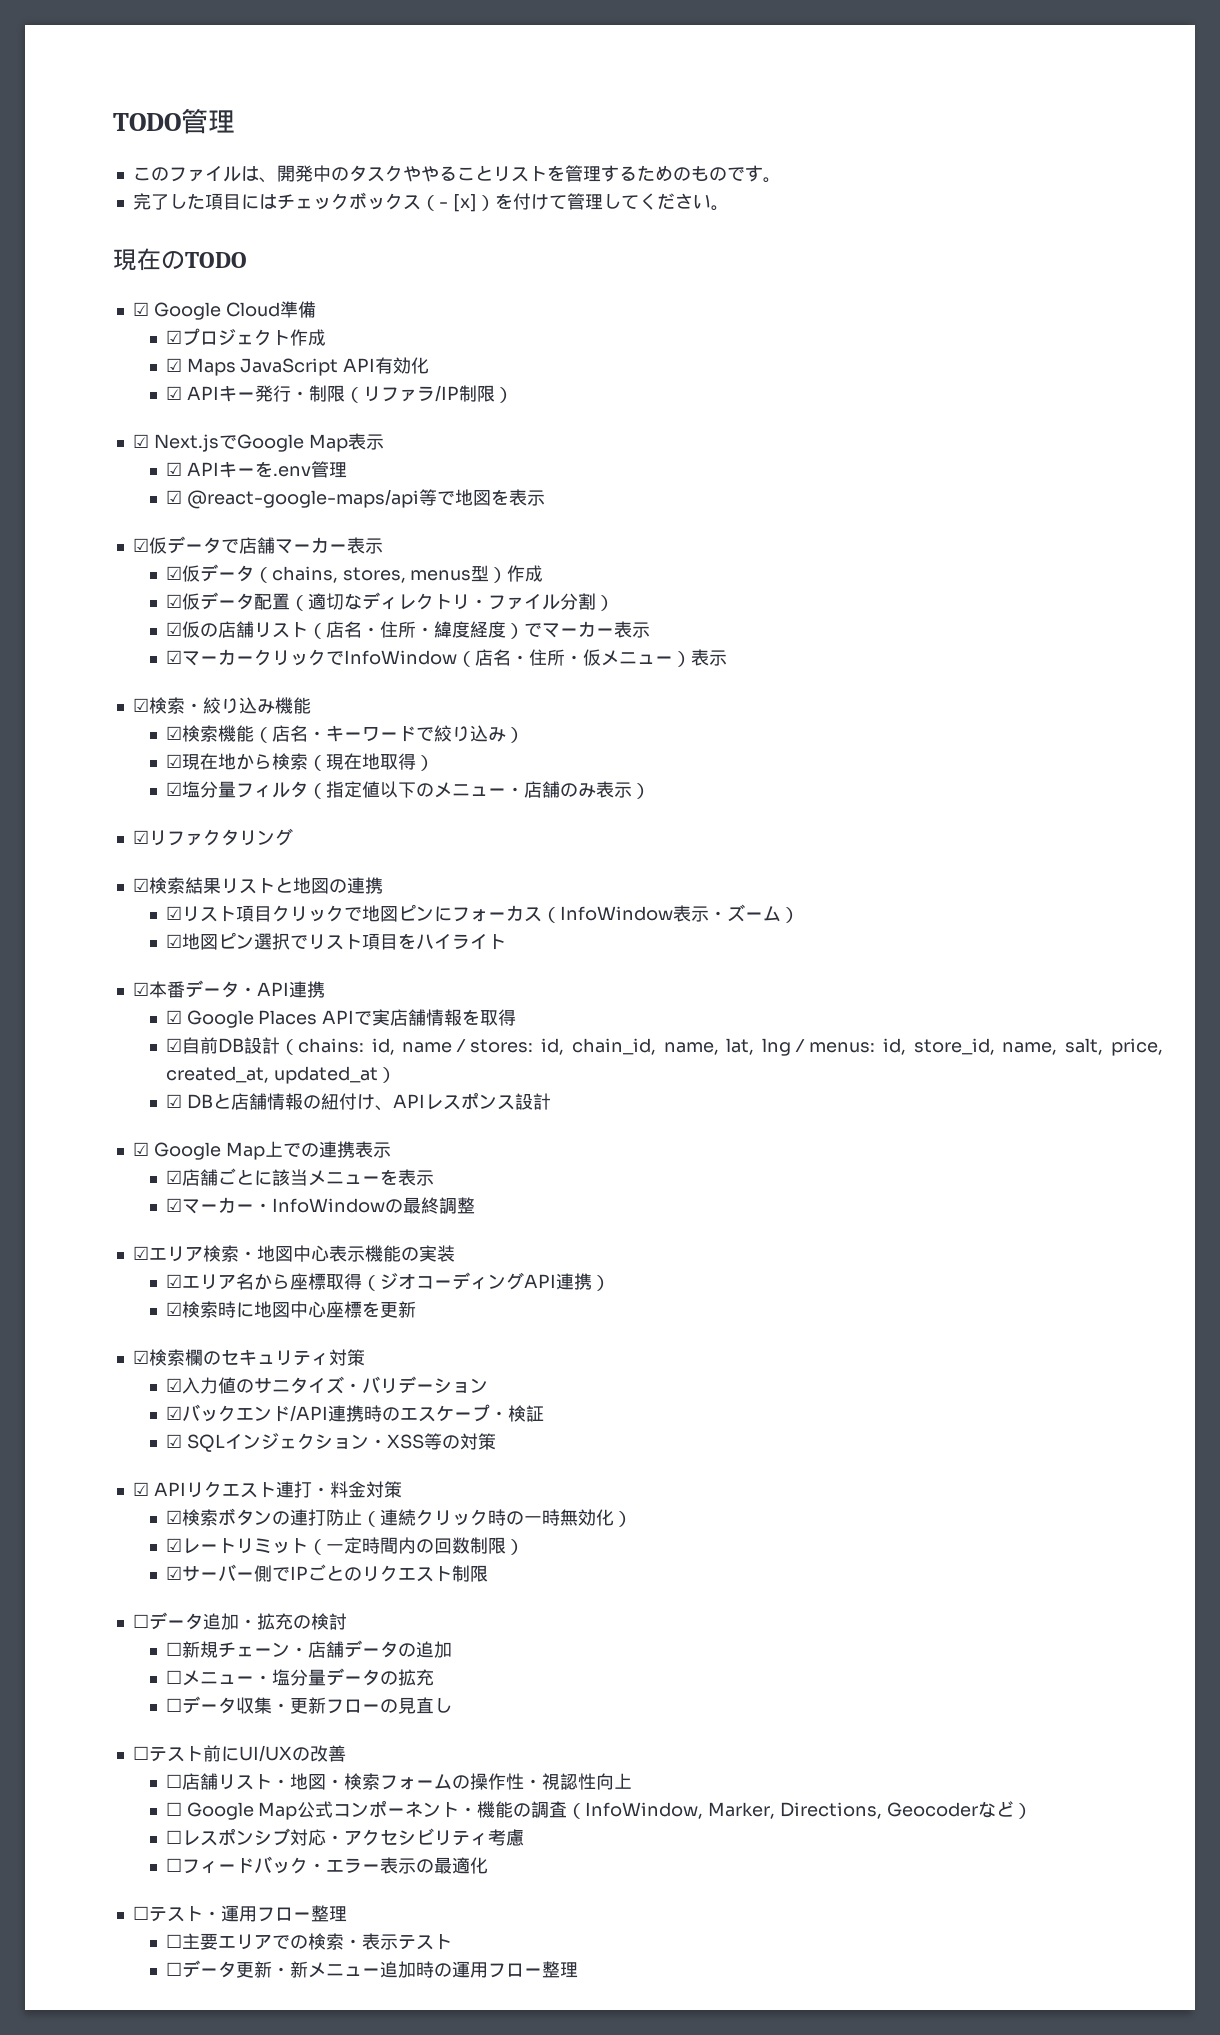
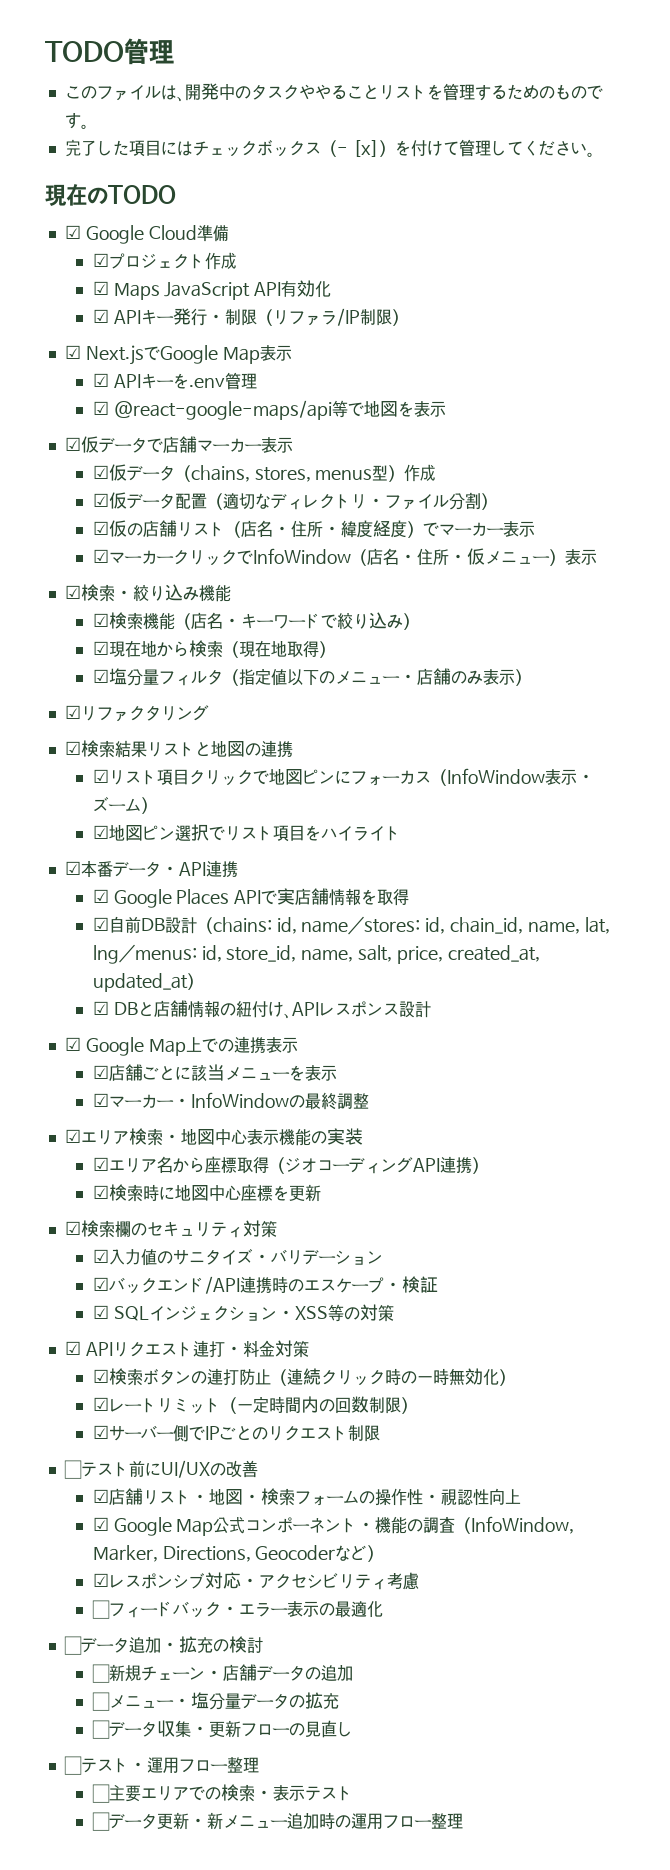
(488, 1573) none -> [63,1460,258,1479] [92,1488,521,1506] [92,1516,575,1536] [92,1545,384,1562] [92,1572,419,1590] [91,1600,383,1619] // ☐テスト前にUI/UXの改善 // ☑店舗リスト・地図・検索フォームの操作性・視認性向上 // ☑ Google Map公式コンポーネント・機能の調査（InfoWindow, Marker, Directions, Geocoderなど） // ☑レスポンシブ対応・アクセシビリティ考慮 // ☐フィードバック・エラー表示の最適化
[132,1745,346,1762] [165,1773,632,1790] [165,1800,1033,1820] [165,1828,524,1846] [165,1856,488,1874] // ☐テスト前にUI/UXの改善 // ☐店舗リスト・地図・検索フォームの操作性・視認性向上 // ☐ Google Map公式コンポーネント・機能の調査（InfoWindow, Marker, Directions, Geocoderなど） // ☐レスポンシブ対応・アクセシビリティ考慮 // ☐フィードバック・エラー表示の最適化 -> (353, 1729) none

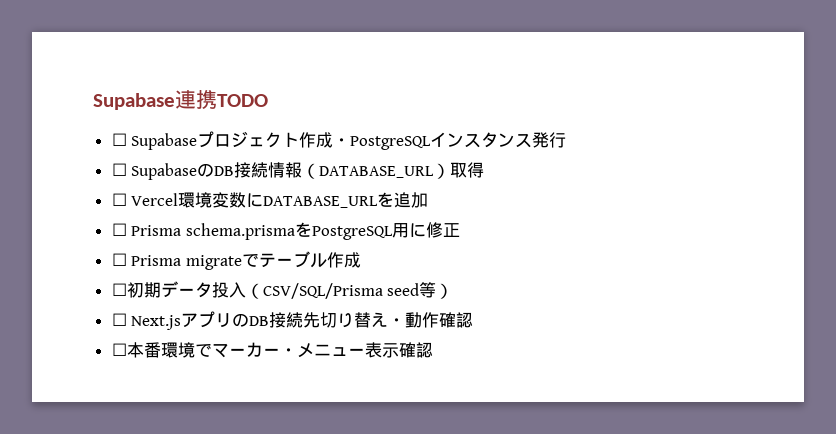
[45,38,174,65] [64,83,603,102] [64,112,89,129] [64,139,595,157] [45,184,176,206] [64,224,229,244] [92,252,237,270] [92,280,332,300] [92,308,408,326] [64,345,292,365] [92,372,257,390] [92,400,446,420] [64,436,293,453] [92,464,437,482] [92,492,497,510] [92,520,535,538] [92,548,597,566] [64,584,231,602] [92,612,419,630] [92,640,335,658] [92,668,531,686] [64,705,209,722] [64,740,293,758] [92,768,595,786] [92,797,157,814] [92,824,401,842] [64,860,238,878] [92,888,410,908] [92,916,610,935] [92,944,540,964] [92,973,203,992] [92,1000,431,1019] [64,1036,298,1056] [92,1064,337,1081] [92,1092,369,1110] [64,1128,363,1146] [92,1156,488,1174] [92,1184,321,1202] [64,1220,277,1238] [92,1248,383,1266] [92,1276,438,1294] [92,1304,394,1322] [64,1340,309,1358] [92,1368,515,1386] [92,1396,417,1414] [92,1424,380,1442] [63,1460,258,1479] [92,1488,521,1506] [92,1516,575,1536] [92,1545,384,1562] [92,1572,419,1590] [91,1600,383,1619] [63,1636,263,1655] [91,1664,353,1683] [91,1692,339,1711] [91,1720,353,1739] [63,1756,259,1775] [91,1784,353,1803] [91,1812,463,1831] TODO管理 // このファイルは、開発中のタスクややることリストを管理するためのものです。 // 完了した項目にはチェックボックス（- [x]）を付けて管理してください。 // 現在のTODO // ☑ Google Cloud準備 // ☑プロジェクト作成 // ☑ Maps JavaScript API有効化 // ☑ APIキー発行・制限（リファラ/IP制限） // ☑ Next.jsでGoogle Map表示 // ☑ APIキーを.env管理 // ☑ @react-google-maps/api等で地図を表示 // ☑仮データで店舗マーカー表示 // ☑仮データ（chains, stores, menus型）作成 // ☑仮データ配置（適切なディレクトリ・ファイル分割） // ☑仮の店舗リスト（店名・住所・緯度経度）でマーカー表示 // ☑マーカークリックでInfoWindow（店名・住所・仮メニュー）表示 // ☑検索・絞り込み機能 // ☑検索機能（店名・キーワードで絞り込み） // ☑現在地から検索（現在地取得） // ☑塩分量フィルタ（指定値以下のメニュー・店舗のみ表示） // ☑リファクタリング // ☑検索結果リストと地図の連携 // ☑リスト項目クリックで地図ピンにフォーカス（InfoWindow表示・ズーム） // ☑地図ピン選択でリスト項目をハイライト // ☑本番データ・API連携 // ☑ Google Places APIで実店舗情報を取得 // ☑自前DB設計（chains: id, name／stores: id, chain_id, name, lat, lng／menus: id, store_id, name, salt, price, created_at, updated_at） // ☑ DBと店舗情報の紐付け、APIレスポンス設計 // ☑ Google Map上での連携表示 // ☑店舗ごとに該当メニューを表示 // ☑マーカー・InfoWindowの最終調整 // ☑エリア検索・地図中心表示機能の実装 // ☑エリア名から座標取得（ジオコーディングAPI連携） // ☑検索時に地図中心座標を更新 // ☑検索欄のセキュリティ対策 // ☑入力値のサニタイズ・バリデーション // ☑バックエンド/API連携時のエスケープ・検証 // ☑ SQLインジェクション・XSS等の対策 // ☑ APIリクエスト連打・料金対策 // ☑検索ボタンの連打防止（連続クリック時の一時無効化） // ☑レートリミット（一定時間内の回数制限） // ☑サーバー側でIPごとのリクエスト制限 // ☐テスト前にUI/UXの改善 // ☑店舗リスト・地図・検索フォームの操作性・視認性向上 // ☑ Google Map公式コンポーネント・機能の調査（InfoWindow, Marker, Directions, Geocoderなど） // ☑レスポンシブ対応・アクセシビリティ考慮 // ☐フィードバック・エラー表示の最適化 // ☐データ追加・拡充の検討 // ☐新規チェーン・店舗データの追加 // ☐メニュー・塩分量データの拡充 // ☐データ収集・更新フローの見直し // ☐テスト・運用フロー整理 // ☐主要エリアでの検索・表示テスト // ☐データ更新・新メニュー追加時の運用フロー整理 -> [93,89,268,110] [111,131,567,150] [111,162,485,180] [111,192,429,208] [111,222,460,240] [111,251,361,270] [111,281,454,299] [111,311,474,330] [111,342,433,358] Supabase連携TODO // ☐ Supabaseプロジェクト作成・PostgreSQLインスタンス発行 // ☐ SupabaseのDB接続情報（DATABASE_URL）取得 // ☐ Vercel環境変数にDATABASE_URLを追加 // ☐ Prisma schema.prismaをPostgreSQL用に修正 // ☐ Prisma migrateでテーブル作成 // ☐初期データ投入（CSV/SQL/Prisma seed等） // ☐ Next.jsアプリのDB接続先切り替え・動作確認 // ☐本番環境でマーカー・メニュー表示確認

